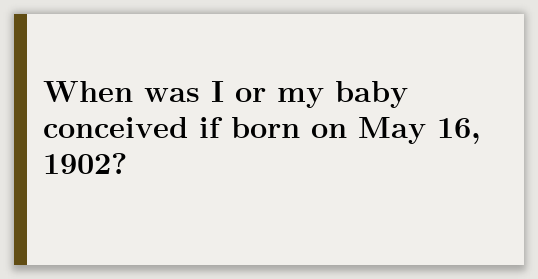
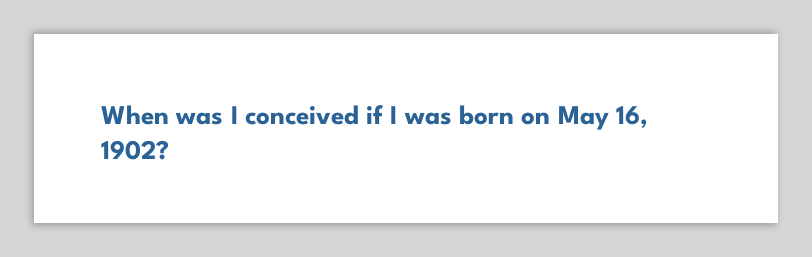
[235,81,408,108] [43,117,223,138] or my baby conceived if -> [244,105,452,125] conceived if I was

